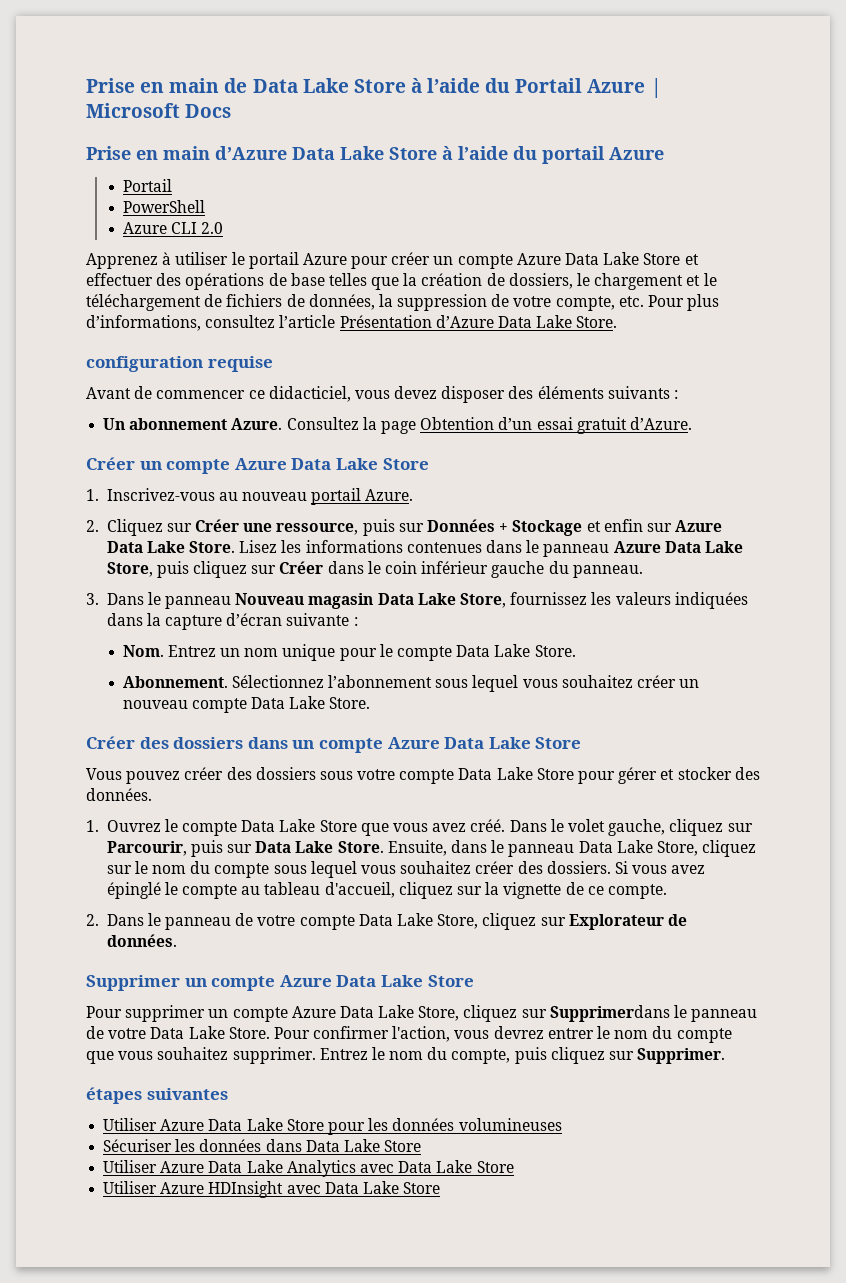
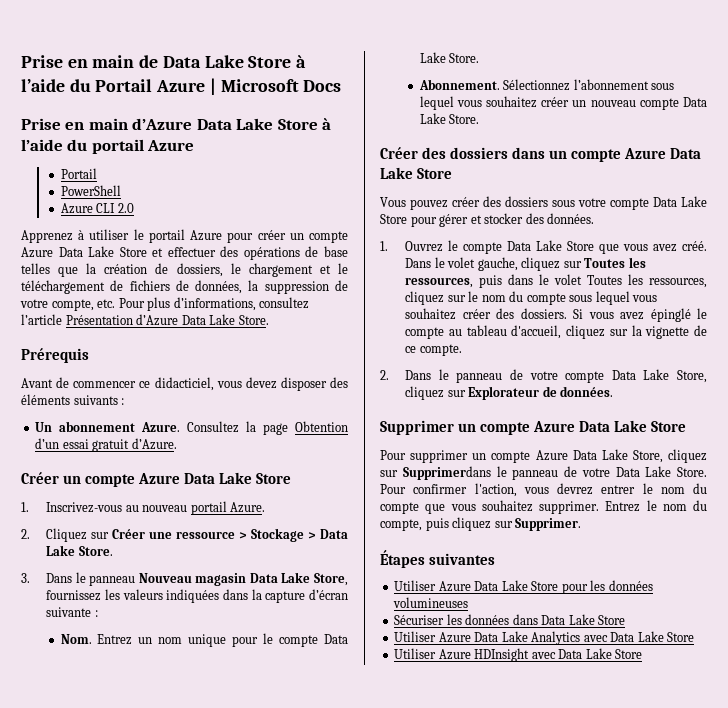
[86,356,273,372] configuration requise -> [21,348,89,363] Prérequis
[276,519,723,536] [106,540,743,557] [106,561,643,578] ressource, puis sur Données + Stockage et enfin sur Azure Data Lake Store. Lisez les informations contenues dans le panneau Azure Data Lake Store, puis cliquez sur Créer dans le coin inférieur gauche du panneau. -> [176,528,349,542] [46,545,113,556] ressource > Stockage > Data Lake Store.
[106,840,698,857] Parcourir, puis sur Data Lake Store. Ensuite, dans le panneau Data Lake Store, -> [584,257,646,268] [405,274,707,288] Toutes les ressources, puis dans le volet Toutes les ressources,
[86,1087,142,1104] étapes -> [380,550,425,568] Étapes

